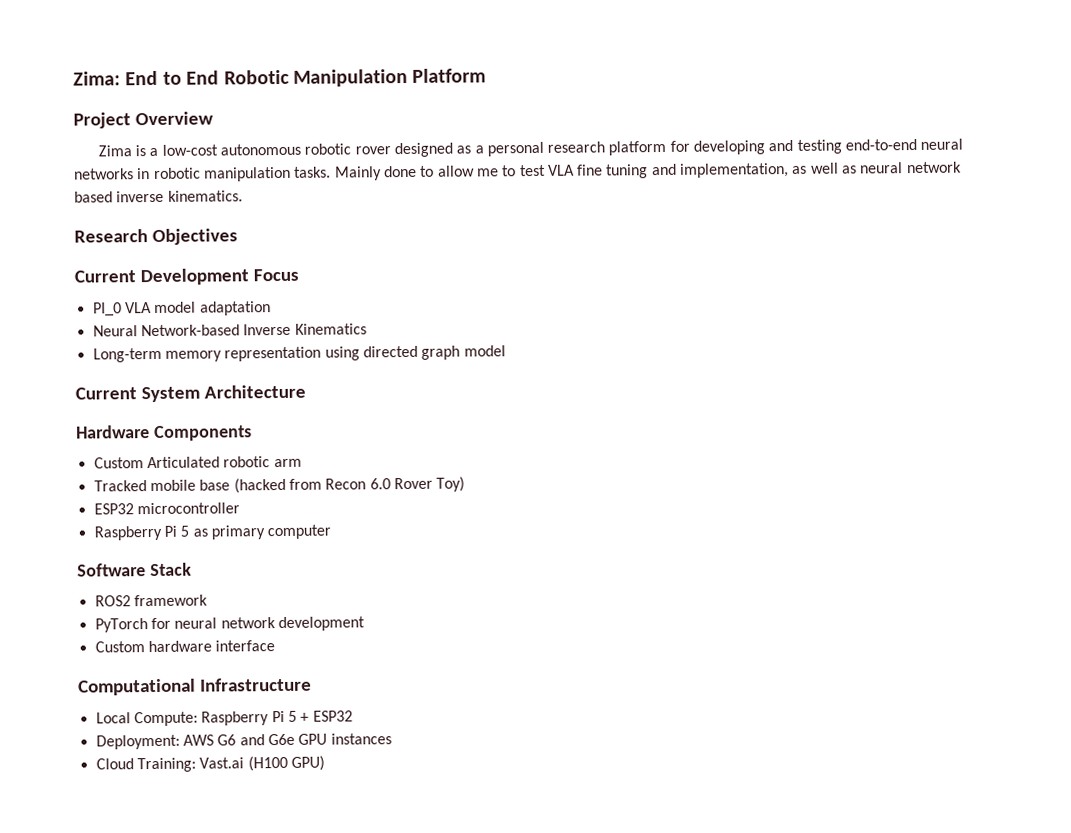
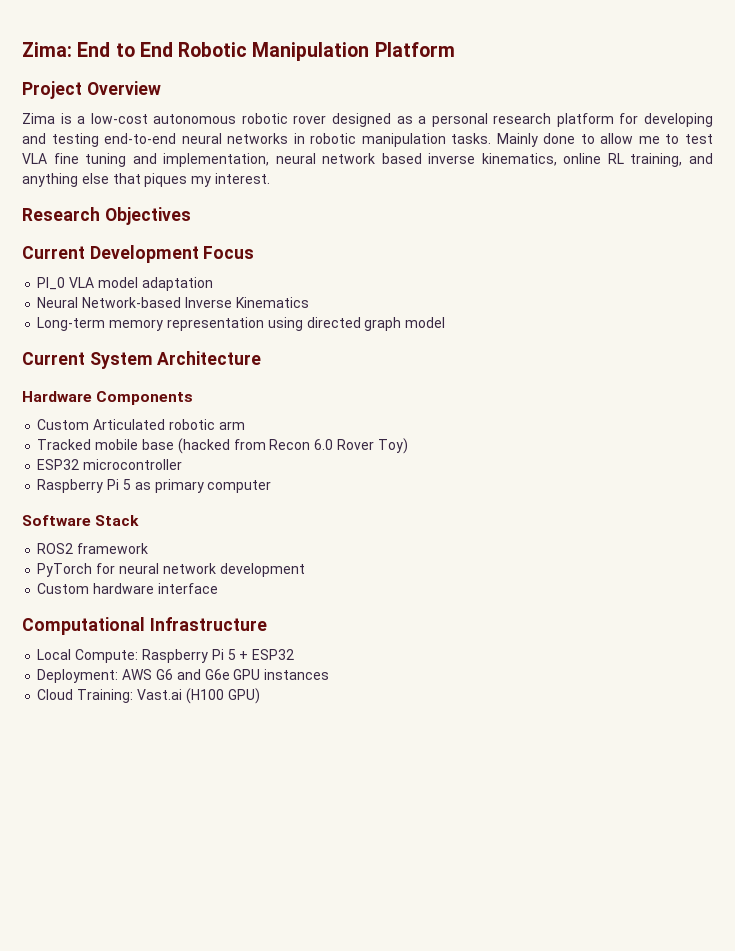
[792,162,858,174] as well as -> (270, 160) none
[167,190,243,202] kinematics. -> [481,153,714,167] [22,173,270,187] kinematics, online RL training, and anything else that piques my interest.

